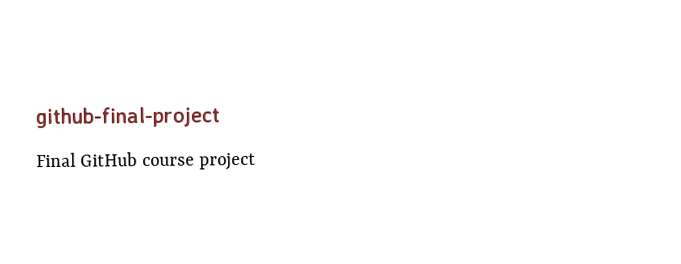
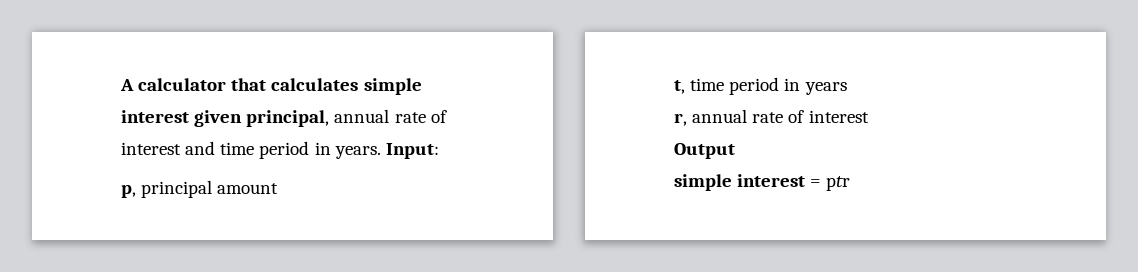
[35,106,220,129] [36,152,257,171] github-final-project // Final GitHub course project -> [120,78,422,95] [121,109,447,127] [121,141,439,159] [121,180,279,198] [674,77,847,95] [674,109,869,126] [674,143,735,159] [674,174,851,191] A calculator that calculates simple interest given principal, annual rate of interest and time period in years. Input: // p, principal amount // t, time period in years // r, annual rate of interest // Output // simple interest = ptr

